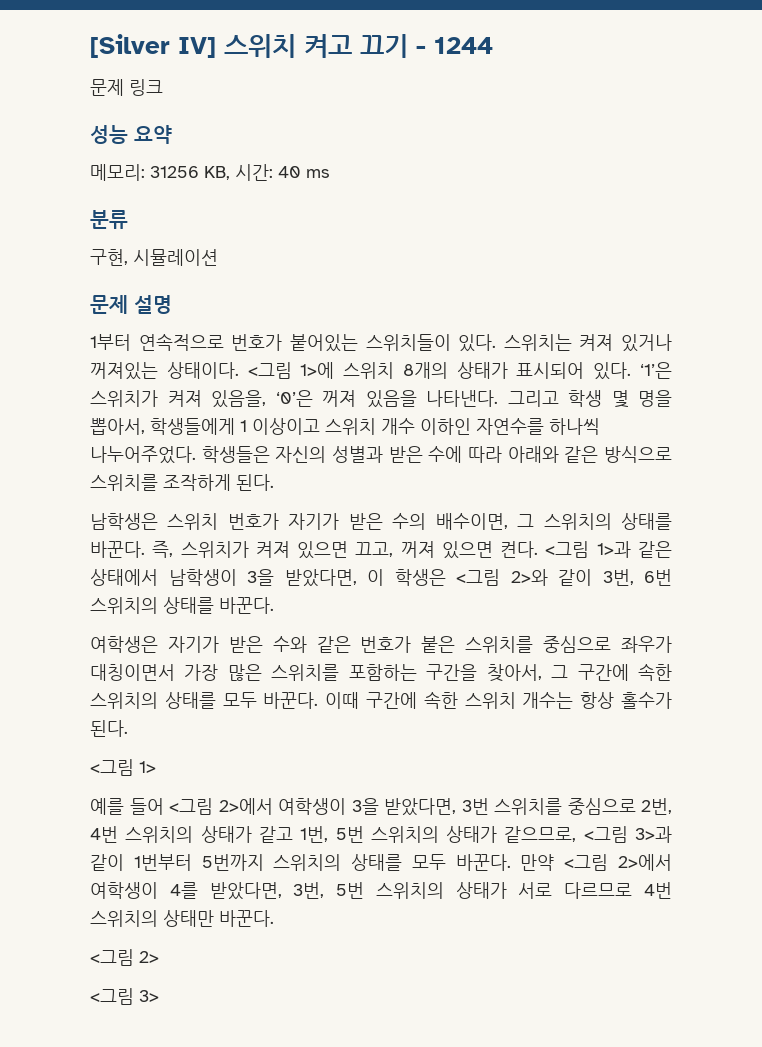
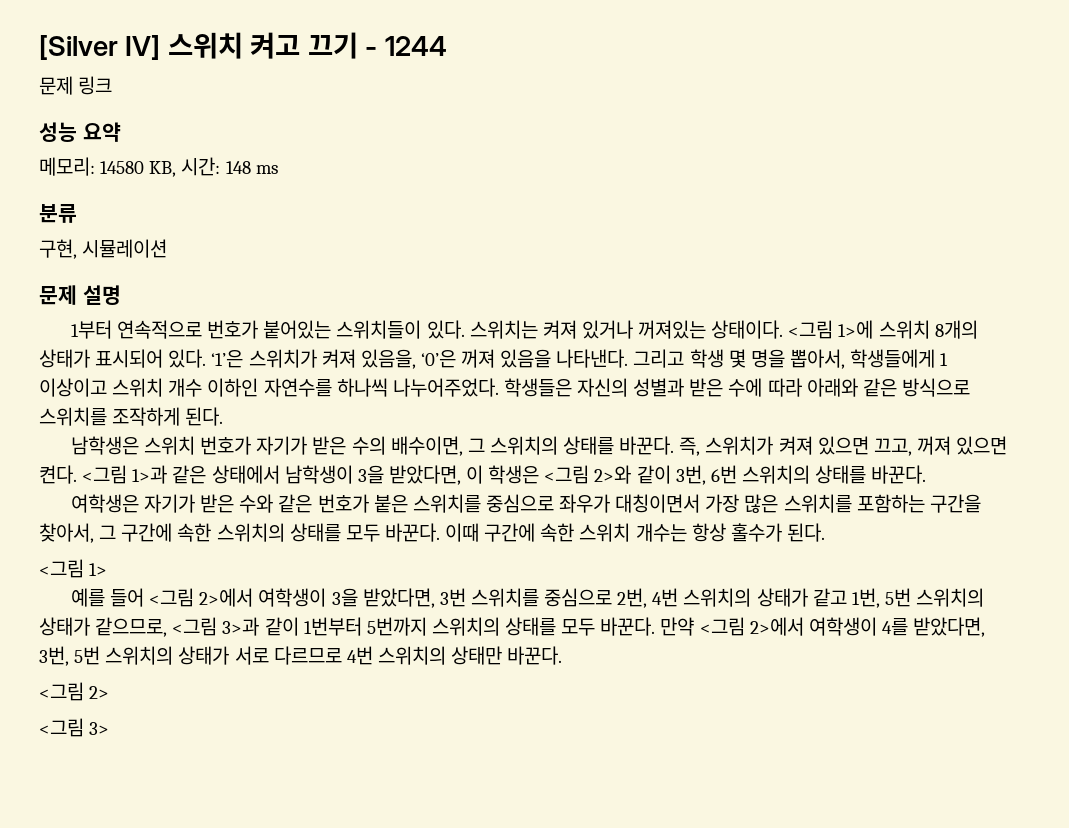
[150,166,199,178] 31256 -> [100,161,145,174] 14580
[278,166,301,178] 40 -> [225,161,251,174] 148

